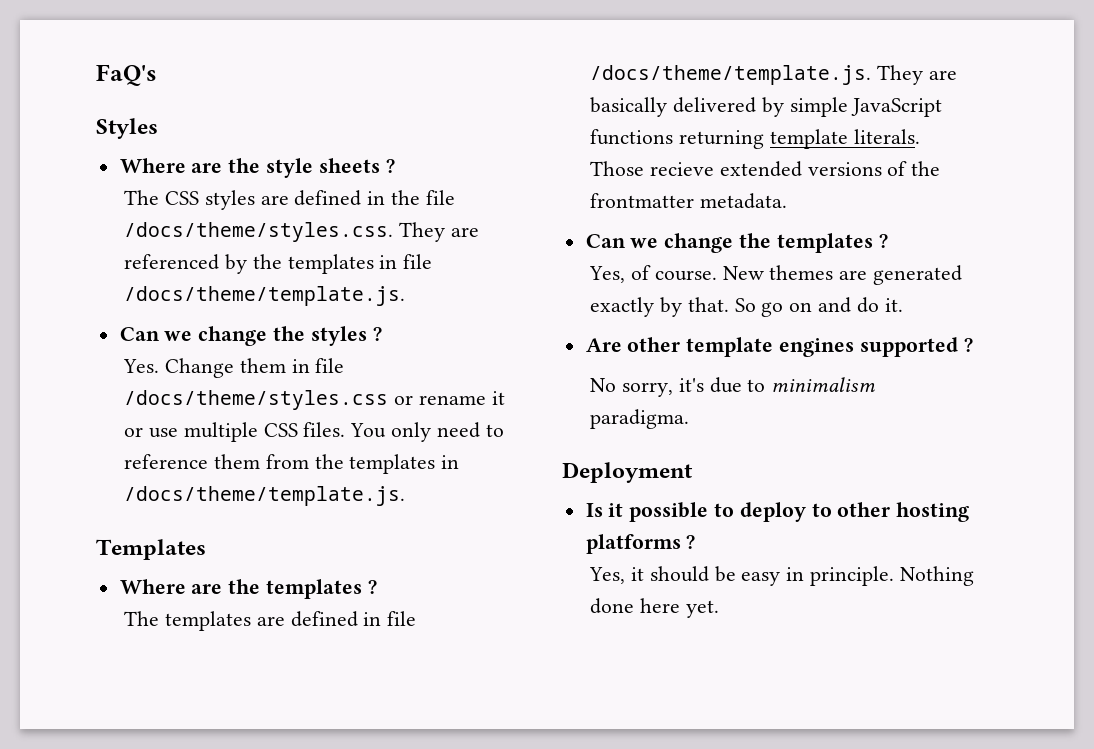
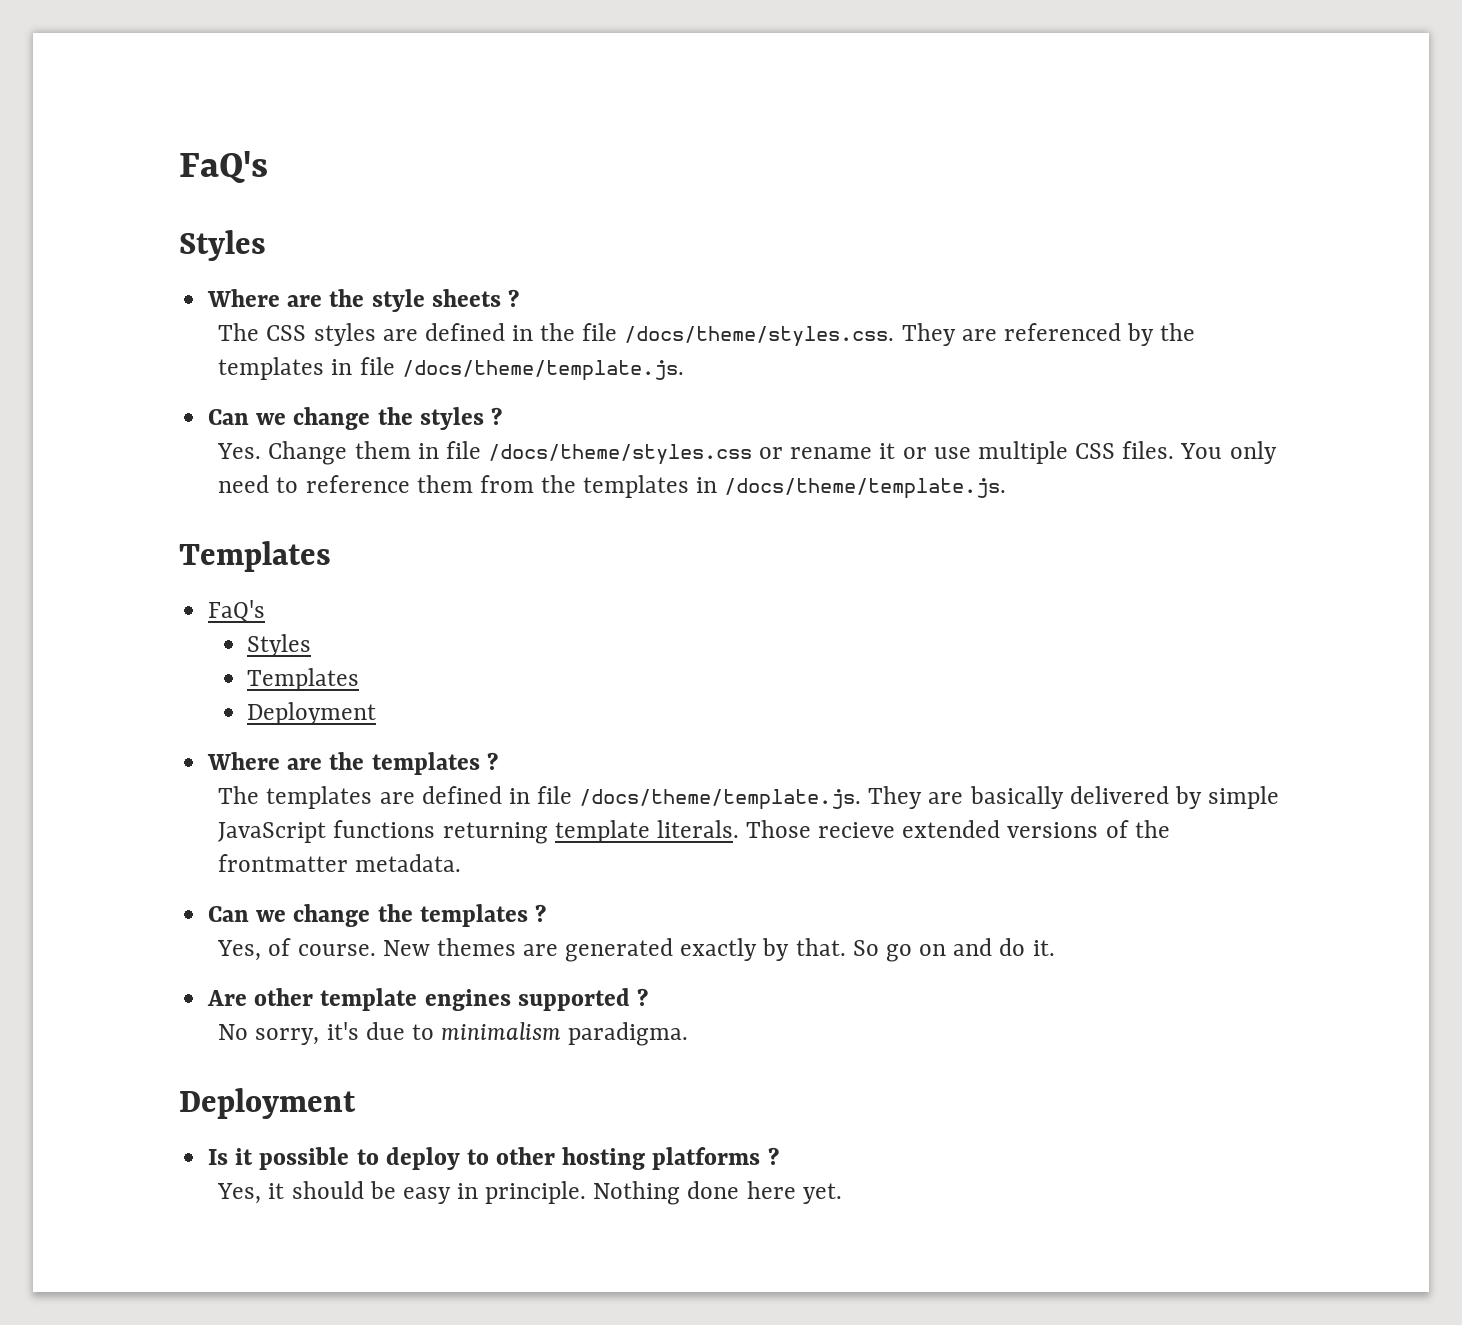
(206, 549) none -> [208,600,266,623] [247,634,312,657] [247,668,360,691] [247,702,377,725] // FaQ's // Styles // Templates // Deployment

